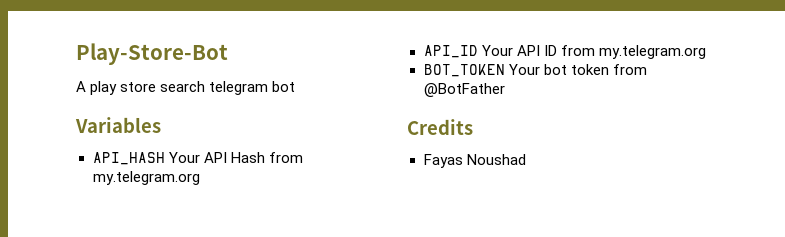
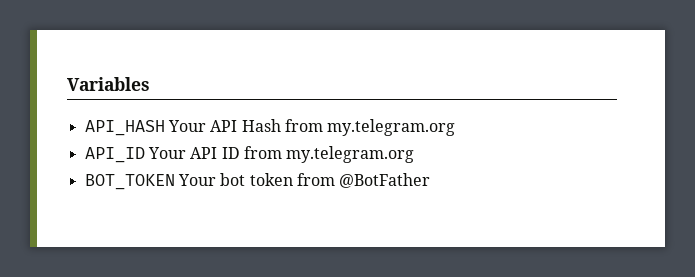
[76,43,228,65] [76,81,296,95] Play-Store-Bot // A play store search telegram bot // -> (67, 84) none
[407,119,473,135] [423,154,526,168] // Credits // Fayas Noushad -> (431, 180) none

